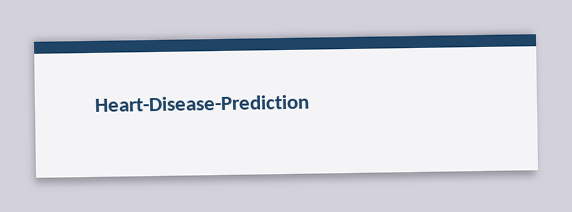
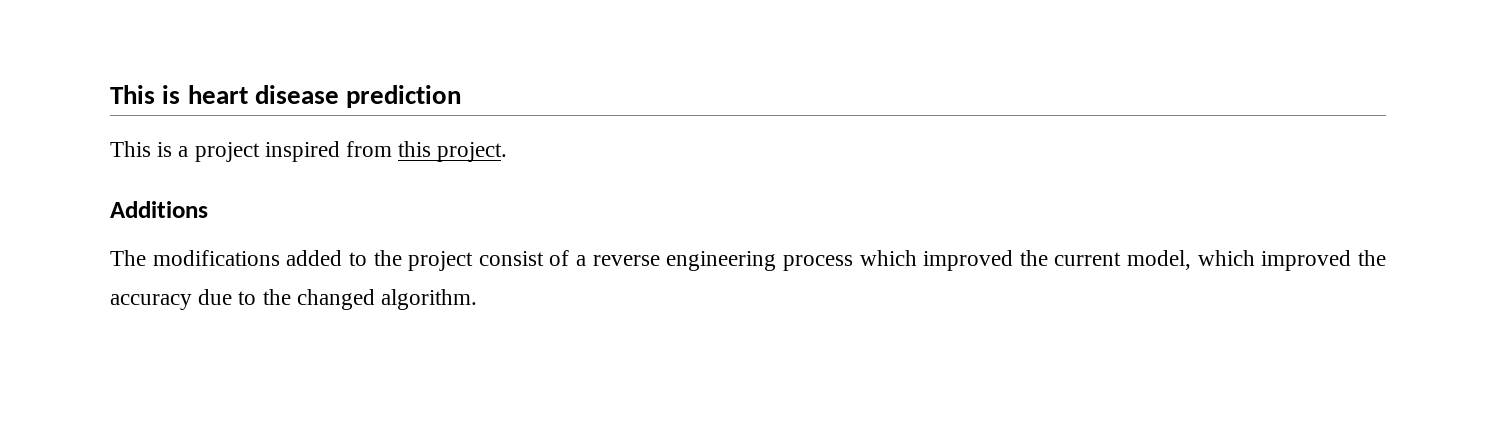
[94,94,310,112] Heart-Disease-Prediction -> [110,85,462,108] [110,141,508,162] [110,201,208,218] [110,250,1386,271] [110,289,478,310] This is heart disease prediction // This is a project inspired from this project. // Additions // The modifications added to the project consist of a reverse engineering process which improved the current model, which improved the accuracy due to the changed algorithm.

